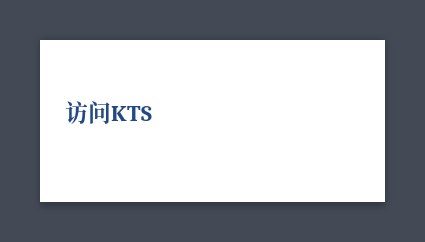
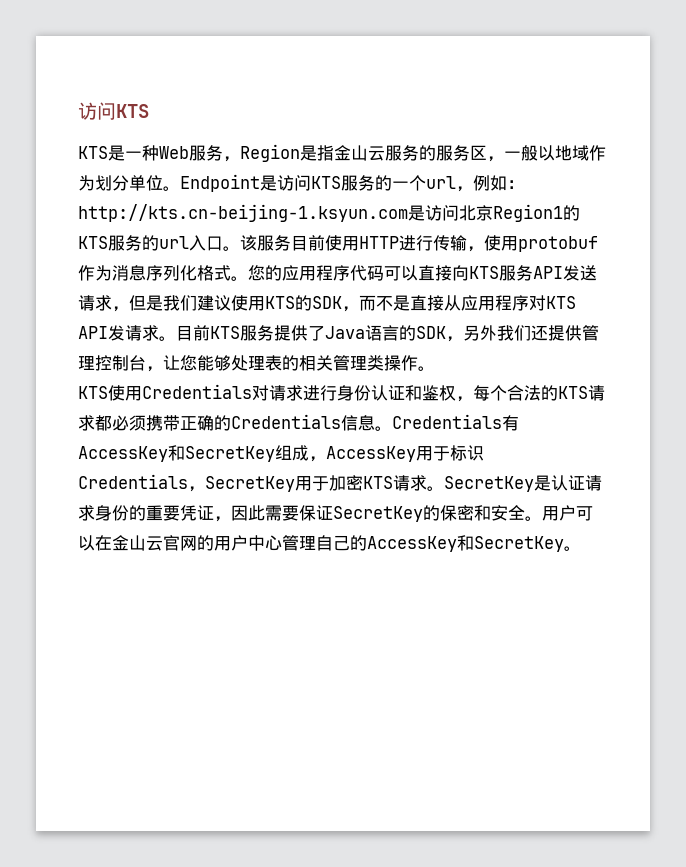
[65,101,152,125] 访问KTS -> [78,102,149,120] [78,144,606,162] [78,174,524,192] [78,204,580,222] [78,235,598,252] [78,265,597,281] [78,295,576,312] [78,325,599,342] [78,355,435,372] [78,384,605,402] [78,414,519,431] [78,445,484,462] [78,474,602,492] [78,505,593,522] [78,535,581,552] 访问KTS // KTS是一种Web服务，Region是指金山云服务的服务区，一般以地域作为划分单位。Endpoint是访问KTS服务的一个url，例如：http://kts.cn-beijing-1.ksyun.com是访问北京Region1的KTS服务的url入口。该服务目前使用HTTP进行传输，使用protobuf作为消息序列化格式。您的应用程序代码可以直接向KTS服务API发送请求，但是我们建议使用KTS的SDK，而不是直接从应用程序对KTS API发请求。目前KTS服务提供了Java语言的SDK，另外我们还提供管理控制台，让您能够处理表的相关管理类操作。 // KTS使用Credentials对请求进行身份认证和鉴权，每个合法的KTS请求都必须携带正确的Credentials信息。Credentials有AccessKey和SecretKey组成，AccessKey用于标识Credentials，SecretKey用于加密KTS请求。SecretKey是认证请求身份的重要凭证，因此需要保证SecretKey的保密和安全。用户可以在金山云官网的用户中心管理自己的AccessKey和SecretKey。

